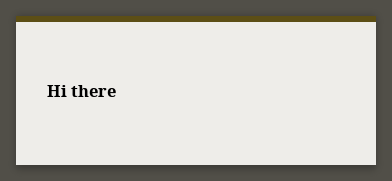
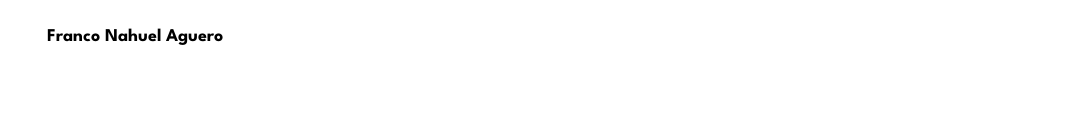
[47,85,117,97] Hi there -> [47,28,223,45] Franco Nahuel Aguero

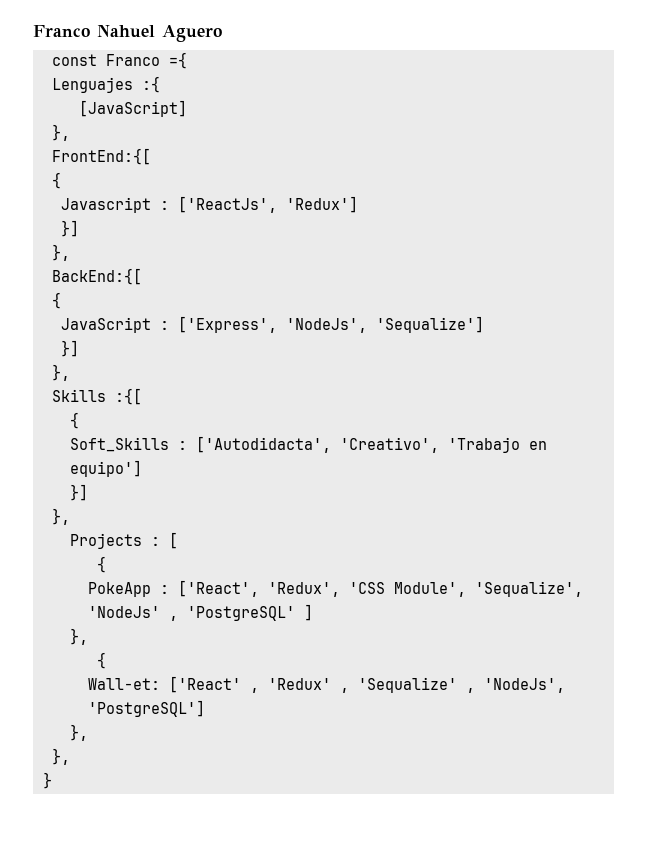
(223, 37) none -> [51,52,187,69] [51,76,160,93] [78,100,187,117] [51,124,70,141] [51,148,151,165] [51,172,61,189] [60,196,358,213] [60,220,79,237] [51,244,70,261] [51,268,142,285] [51,292,61,309] [60,316,484,333] [60,340,79,357] [51,364,70,381] [51,388,142,405] [69,412,79,429] [69,436,547,453] [69,460,142,477] [69,484,88,501] [51,508,70,525] [69,532,178,549] [96,556,106,573] [87,580,583,597] [87,604,313,621] [69,628,88,645] [96,652,106,669] [87,676,565,693] [87,700,205,717] [69,724,88,741] [51,748,70,765] [42,772,52,789] // const Franco ={ // Lenguajes :{ // [JavaScript] // }, // FrontEnd:{[ // { // Javascript : ['ReactJs', 'Redux'] // }] // }, // BackEnd:{[ // { // JavaScript : ['Express', 'NodeJs', 'Sequalize'] // }] // }, // Skills :{[ // { // Soft_Skills : ['Autodidacta', 'Creativo', 'Trabajo en equipo'] // }] // }, // Projects : [ // { // PokeApp : ['React', 'Redux', 'CSS Module', 'Sequalize', 'NodeJs' , 'PostgreSQL' ] // }, // { // Wall-et: ['React' , 'Redux' , 'Sequalize' , 'NodeJs', 'PostgreSQL'] // }, // }, // }

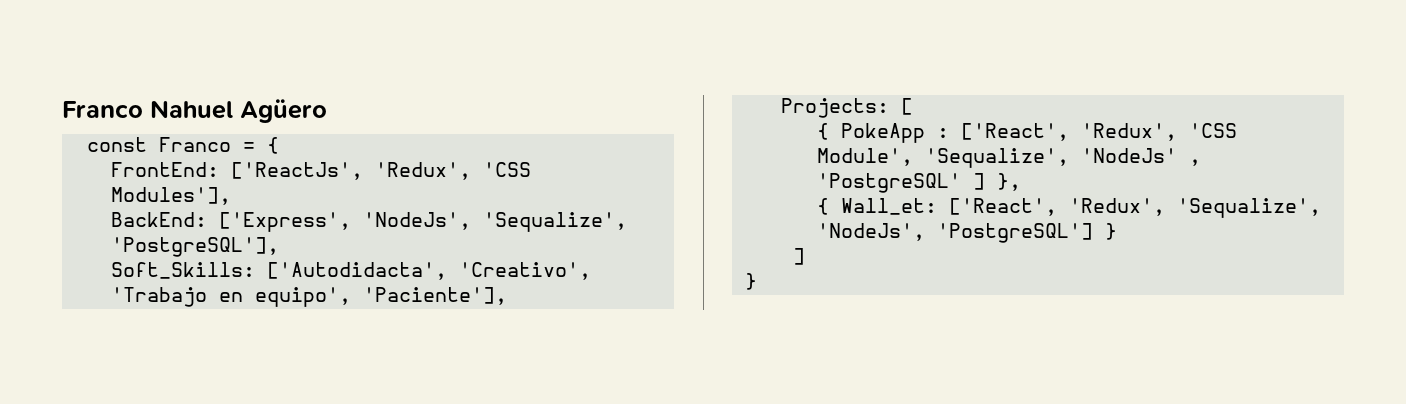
[162,25,222,42] Aguero -> [240,99,327,123] Agüero
[168,52,187,69] [51,76,160,93] [78,100,187,117] [51,124,70,141] [51,148,151,165] [51,172,61,189] [60,196,358,213] [60,220,79,237] [51,244,70,261] [51,268,142,285] [51,292,61,309] [60,316,484,333] [60,340,79,357] [51,364,70,381] [51,388,142,405] [69,412,79,429] [69,436,547,453] [69,460,142,477] [69,484,88,501] [51,508,70,525] [69,533,160,549] ={ // Lenguajes :{ // [JavaScript] // }, // FrontEnd:{[ // { // Javascript : ['ReactJs', 'Redux'] // }] // }, // BackEnd:{[ // { // JavaScript : ['Express', 'NodeJs', 'Sequalize'] // }] // }, // Skills :{[ // { // Soft_Skills : ['Autodidacta', 'Creativo', 'Trabajo en equipo'] // }] // }, // Projects : -> [243,137,280,154] [111,162,532,180] [111,187,232,205] [111,212,628,232] [111,237,280,257] [111,262,592,280] [111,287,508,307] [781,98,890,118] = { // FrontEnd: ['ReactJs', 'Redux', 'CSS Modules'], // BackEnd: ['Express', 'NodeJs', 'Sequalize', 'PostgreSQL'], // Soft_Skills: ['Autodidacta', 'Creativo', 'Trabajo en equipo', 'Paciente'], // Projects:
(106, 564) // -> (830, 131) none
(313, 612) // -> (986, 181) none
[87,676,475,693] // Wall-et: ['React' , 'Redux' , 'Sequalize' , -> [841,198,1322,218] Wall_et: ['React', 'Redux', 'Sequalize',
[69,724,88,741] [51,748,70,765] // }, // }, -> [1105,223,1118,240] [793,248,806,265] } // ]

